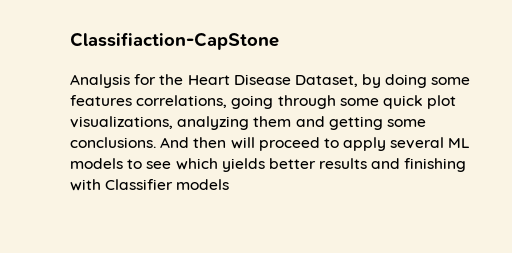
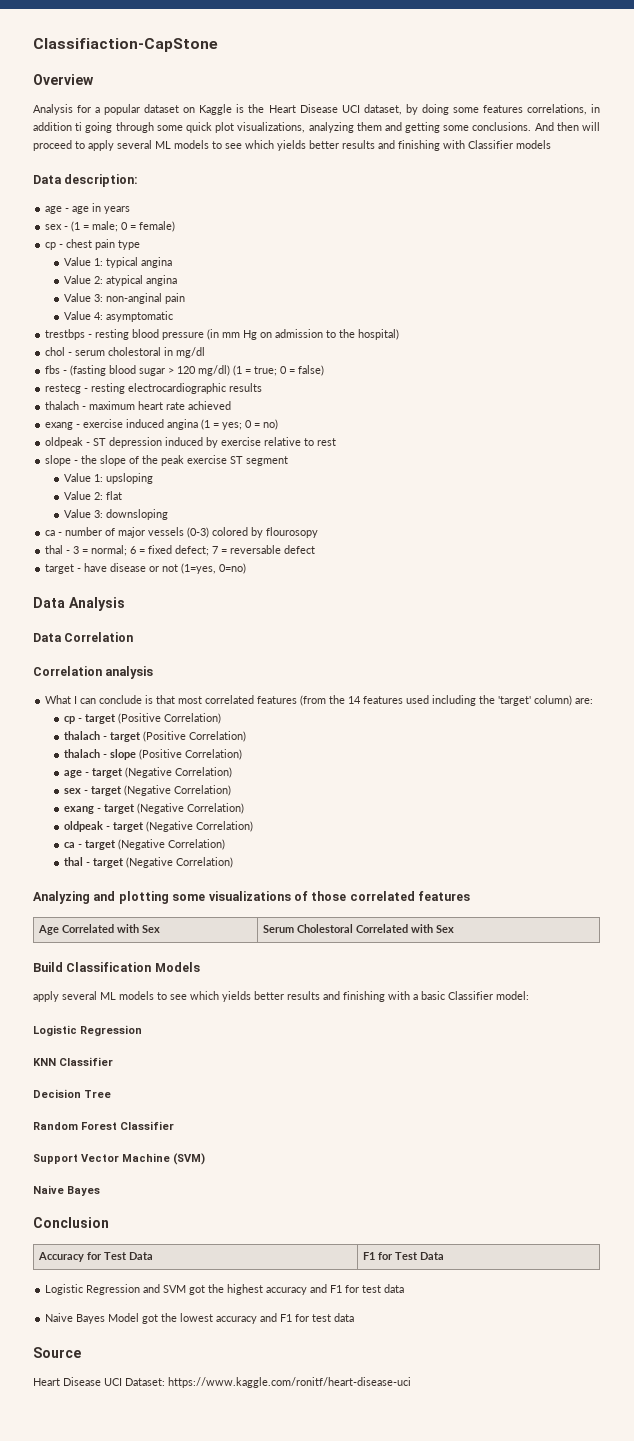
(279, 41) none -> [33,74,94,85] // Overview
(157, 79) none -> [95,104,245,115] a popular dataset on Kaggle is
[294,75,358,87] Dataset, -> [341,104,402,115] UCI dataset,
(228, 101) none -> [590,104,600,113] [33,122,83,131] in addition ti
(230, 184) none -> [33,174,139,187] [45,203,131,214] [45,221,176,232] [45,239,141,250] [64,257,173,268] [64,275,178,286] [64,293,186,304] [64,311,174,322] [45,329,400,340] [45,347,206,358] [45,365,325,376] [45,383,263,394] [45,401,232,410] [45,419,279,430] [45,437,337,448] [45,455,289,466] [64,473,154,484] [64,491,123,500] [64,509,169,520] [45,527,319,538] [45,545,316,556] [45,563,247,574] [33,597,125,611] [33,632,134,642] [33,666,154,679] [45,695,594,706] [64,713,222,724] [64,731,247,742] [64,749,243,760] [64,767,233,778] [64,785,232,796] [64,803,245,814] [64,821,254,832] [64,839,226,850] [64,857,234,868] [33,891,470,904] [38,924,161,935] [263,924,455,933] [33,962,200,972] [33,991,529,1002] [33,1025,142,1036] [33,1057,113,1066] [33,1089,111,1098] [33,1121,174,1130] [33,1153,205,1165] [33,1185,100,1196] [33,1217,109,1228] [38,1252,154,1262] [363,1252,445,1260] [45,1284,405,1295] [45,1313,355,1324] [33,1347,81,1358] [33,1377,411,1388] // Data description: // age - age in years // sex - (1 = male; 0 = female) // cp - chest pain type // Value 1: typical angina // Value 2: atypical angina // Value 3: non-anginal pain // Value 4: asymptomatic // trestbps - resting blood pressure (in mm Hg on admission to the hospital) // chol - serum cholestoral in mg/dl // fbs - (fasting blood sugar > 120 mg/dl) (1 = true; 0 = false) // restecg - resting electrocardiographic results // thalach - maximum heart rate achieved // exang - exercise induced angina (1 = yes; 0 = no) // oldpeak - ST depression induced by exercise relative to rest // slope - the slope of the peak exercise ST segment // Value 1: upsloping // Value 2: flat // Value 3: downsloping // ca - number of major vessels (0-3) colored by flourosopy // thal - 3 = normal; 6 = fixed defect; 7 = reversable defect // target - have disease or not (1=yes, 0=no) // Data Analysis // Data Correlation // Correlation analysis // What I can conclude is that most correlated features (from the 14 features used including the 'target' column) are: // cp - target (Positive Correlation) // thalach - target (Positive Correlation) // thalach - slope (Positive Correlation) // age - target (Negative Correlation) // sex - target (Negative Correlation) // exang - target (Negative Correlation) // oldpeak - target (Negative Correlation) // ca - target (Negative Correlation) // thal - target (Negative Correlation) // Analyzing and plotting some visualizations of those correlated features // Age Correlated with Sex | Serum Cholestoral Correlated with Sex // Build Classification Models // apply several ML models to see which yields better results and finishing with a basic Classifier model: // Logistic Regression // KNN Classifier // Decision Tree // Random Forest Classifier // Support Vector Machine (SVM) // Naive Bayes // Conclusion // Accuracy for Test Data | F1 for Test Data // Logistic Regression and SVM got the highest accuracy and F1 for test data // Naive Bayes Model got the lowest accuracy and F1 for test data // Source // Heart Disease UCI Dataset: https://www.kaggle.com/ronitf/heart-disease-uci

